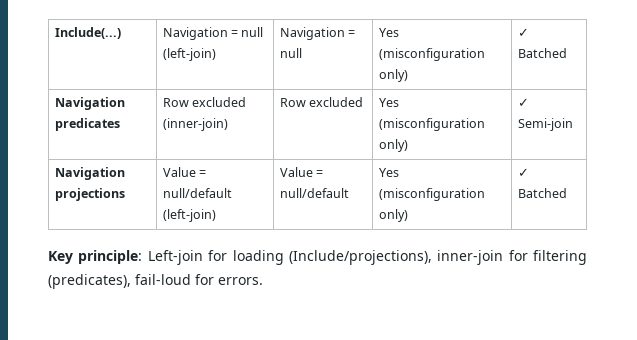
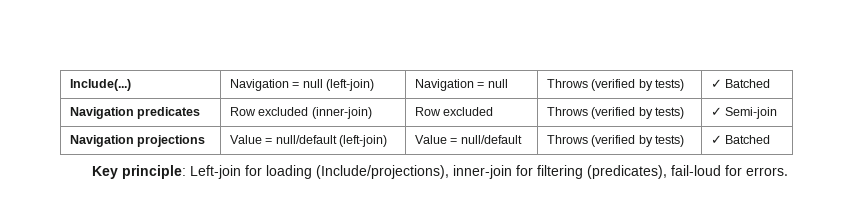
[378,28,399,37] [378,48,485,61] [378,69,408,82] Yes (misconfiguration only) -> [546,79,685,91] Throws (verified by tests)
[378,98,399,107] [378,118,485,131] [378,139,408,152] Yes (misconfiguration only) -> [546,107,685,119] Throws (verified by tests)
[378,168,399,177] [378,188,485,201] [378,209,408,222] Yes (misconfiguration only) -> [546,135,685,147] Throws (verified by tests)

